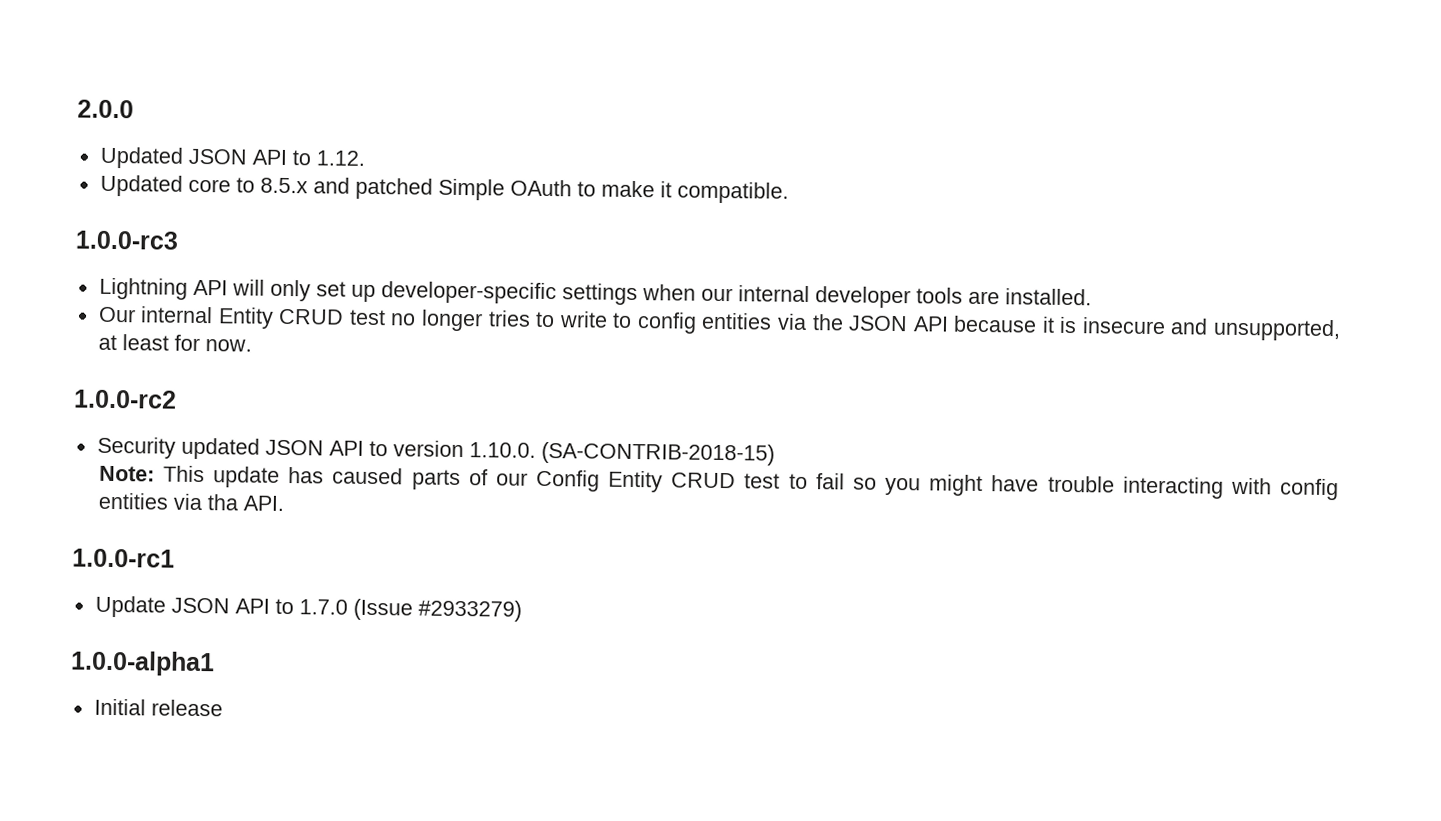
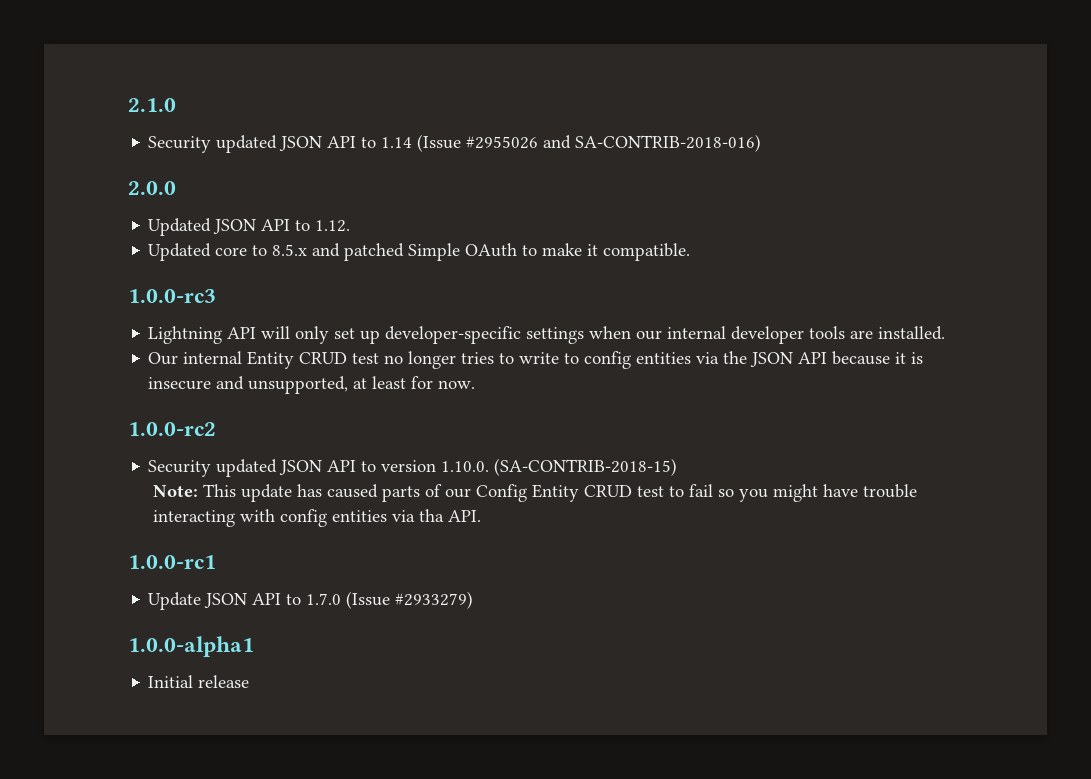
(77, 109) none -> [128,98,176,112] [148,134,762,153] 2.1.0 // Security updated JSON API to 1.14 (Issue #2955026 and SA-CONTRIB-2018-016) //

